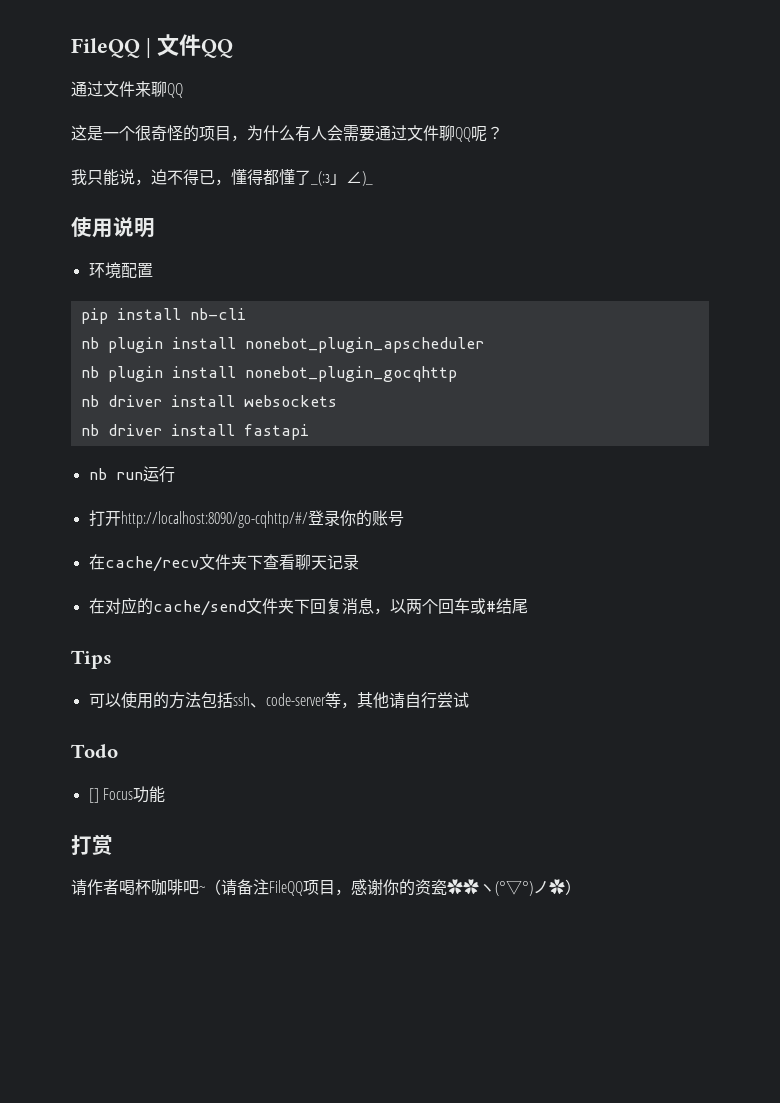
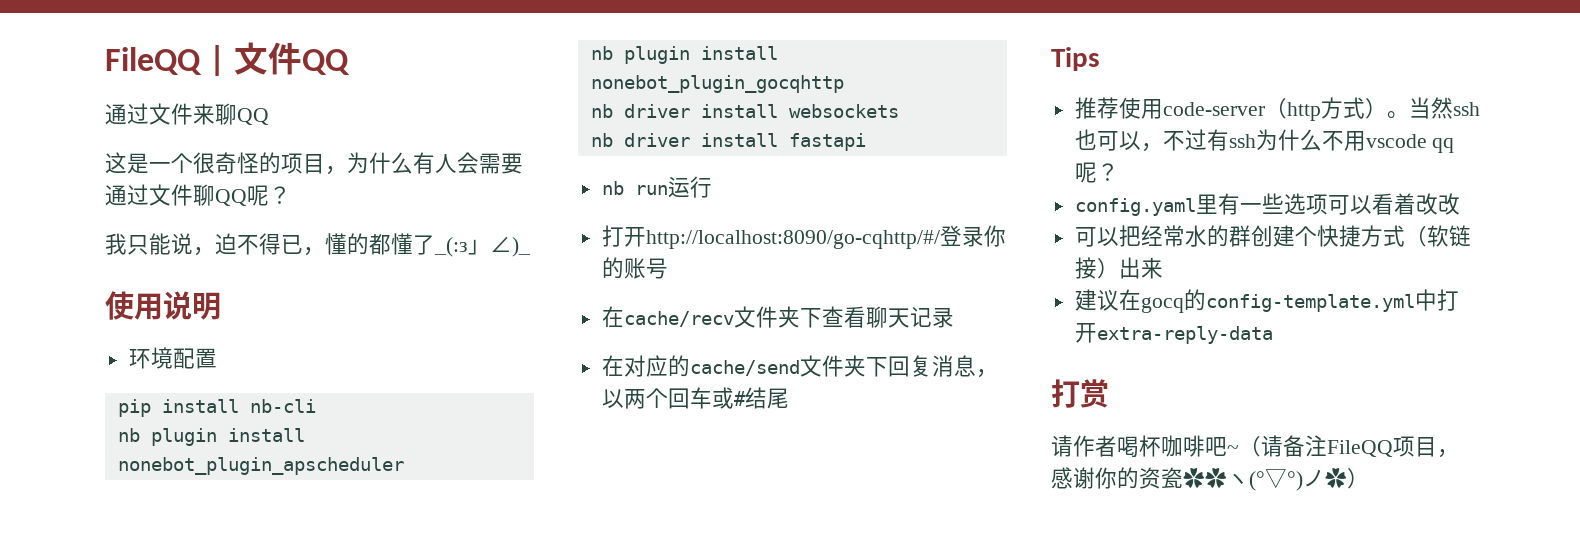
[247,169,263,185] 得 -> [347,233,369,255] 的
[88,692,469,709] [71,744,118,758] [88,786,165,803] 可以使用的方法包括ssh、code-server等，其他请自行尝试 // Todo // [] Focus功能 -> [1074,97,1480,121] [1074,129,1455,153] [1074,162,1119,183] [1074,193,1460,216] [1074,225,1471,247] [1074,257,1163,279] [1074,289,1459,313] [1074,323,1273,344] 推荐使用code-server（http方式）。当然ssh也可以，不过有ssh为什么不用vscode qq呢？ // config.yaml里有一些选项可以看着改改 // 可以把经常水的群创建个快捷方式（软链接）出来 // 建议在gocq的config-template.yml中打开extra-reply-data

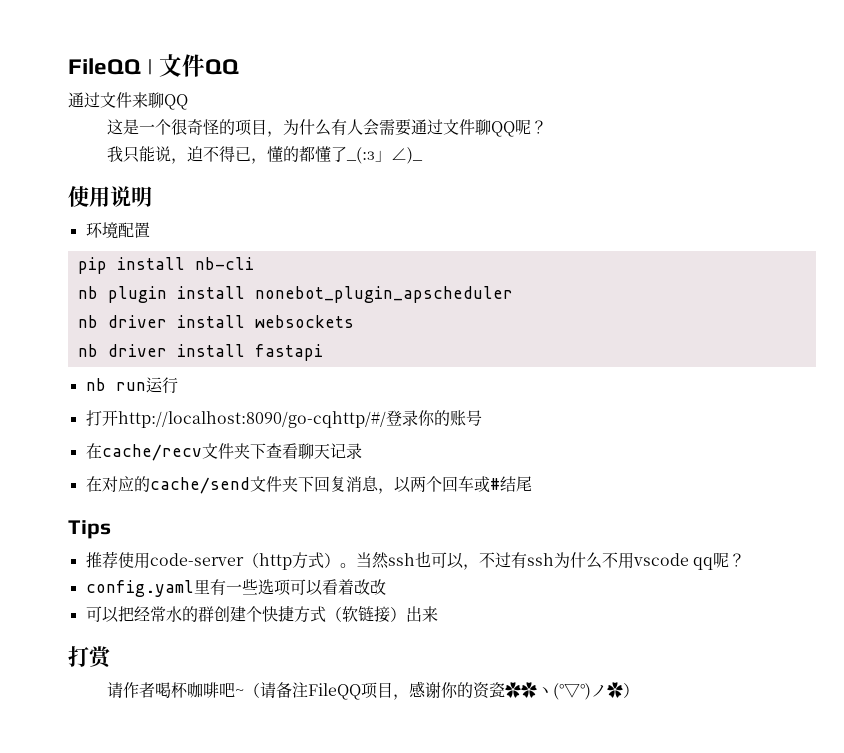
[590,46,778,64] [590,75,844,93] // nb plugin install nonebot_plugin_gocqhttp -> (513, 294) none
[1074,289,1459,313] [1074,323,1273,344] // 建议在gocq的config-template.yml中打开extra-reply-data -> (438, 614) none

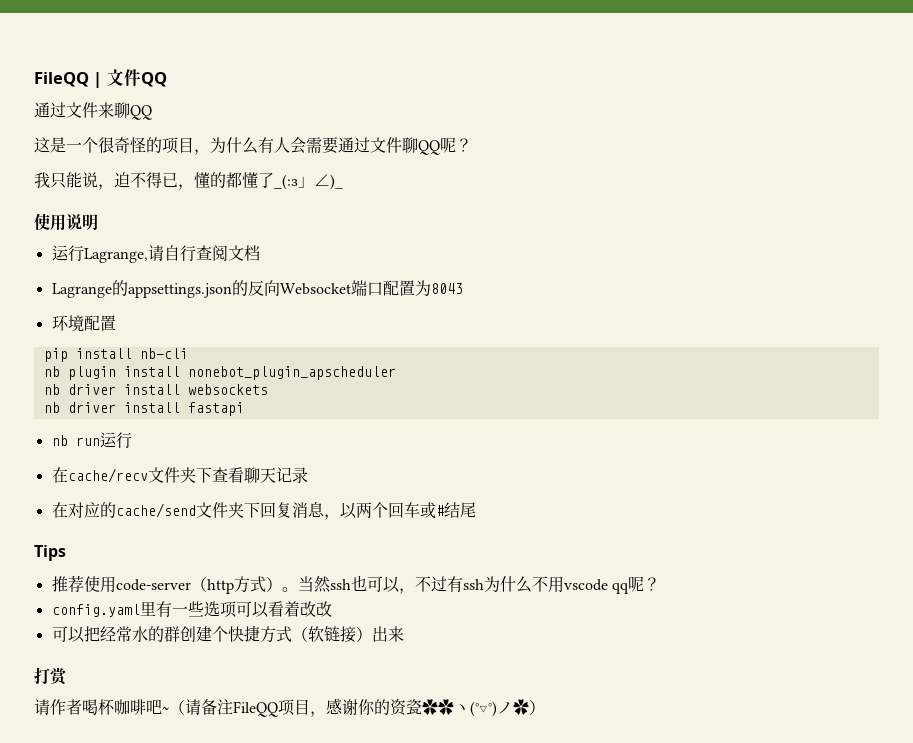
(152, 196) none -> [51,245,260,263] [51,280,463,298] // 运行Lagrange,请自行查阅文档 // Lagrange的appsettings.json的反向Websocket端口配置为8043
[85,410,482,428] // 打开http://localhost:8090/go-cqhttp/#/登录你的账号 -> (132, 440) none

